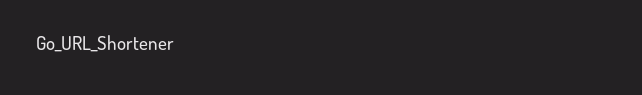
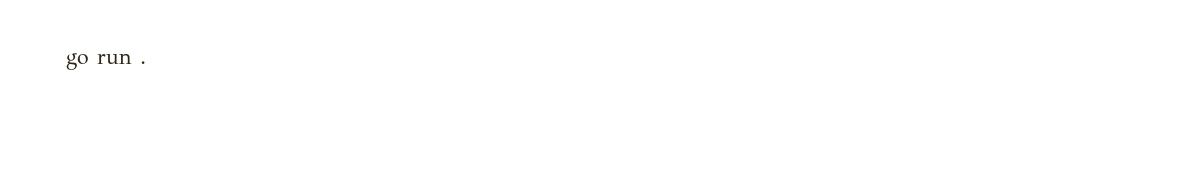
[36,35,174,52] Go_URL_Shortener -> [66,53,146,70] go run .

